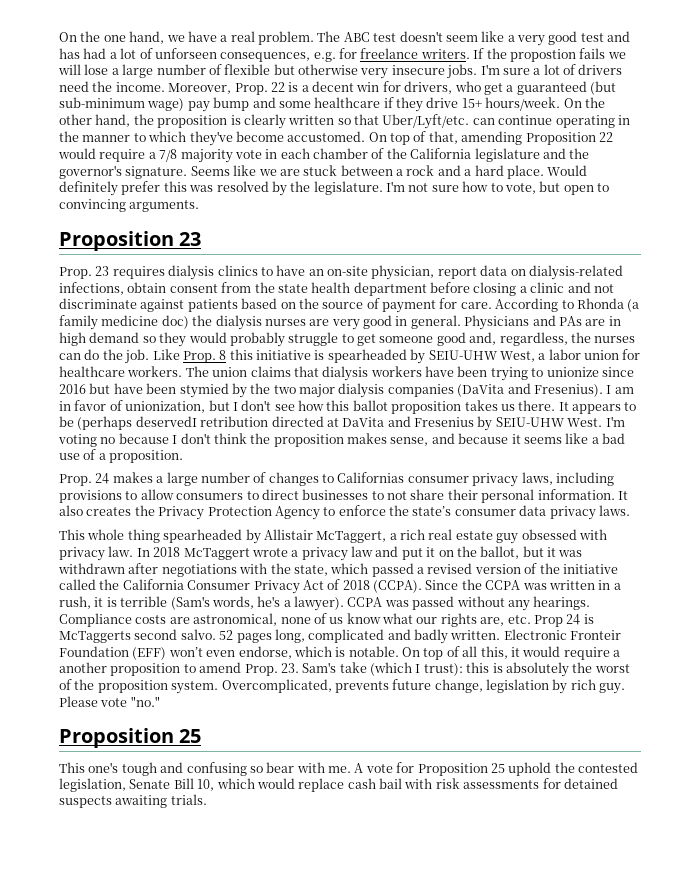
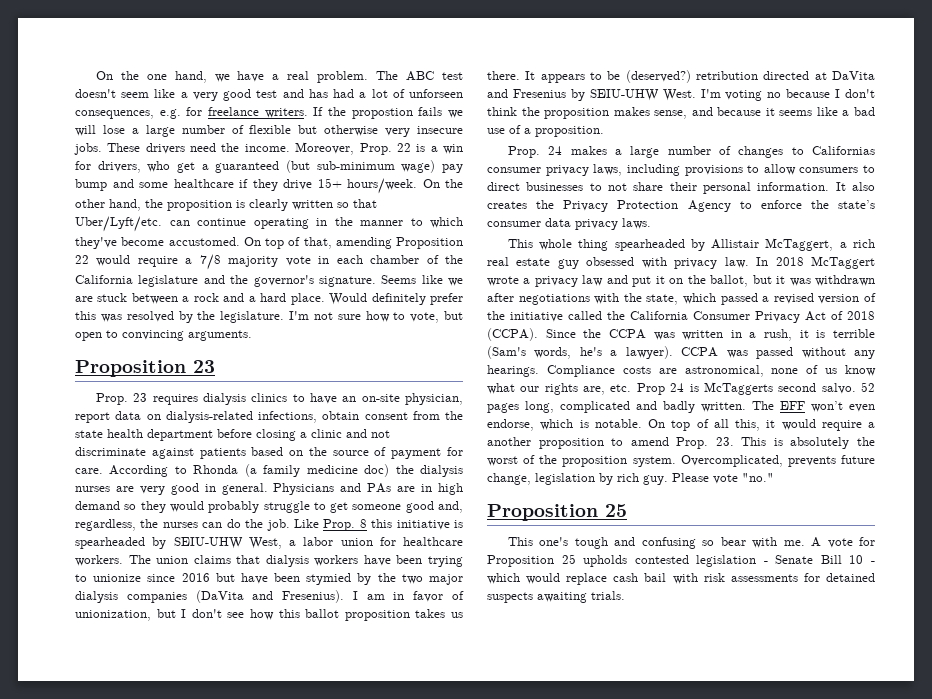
[480,64,576,75] I'm sure a lot of -> [107,143,141,152] These
[312,81,354,92] decent -> (438, 149) none
[77,416,197,430] (perhaps deservedI -> [625,70,691,83] (deserved?)
[503,629,622,640] [59,646,167,660] Electronic Fronteir Foundation (EFF) -> [752,401,805,410] The EFF
[302,662,490,676] Sam's take (which I trust): this -> [741,437,767,446] This
[508,762,638,776] [59,778,215,792] uphold the contested legislation, Senate Bill 10, -> [583,555,875,567] upholds contested legislation - Senate Bill 10 -

